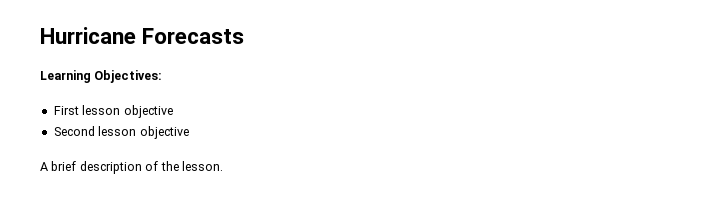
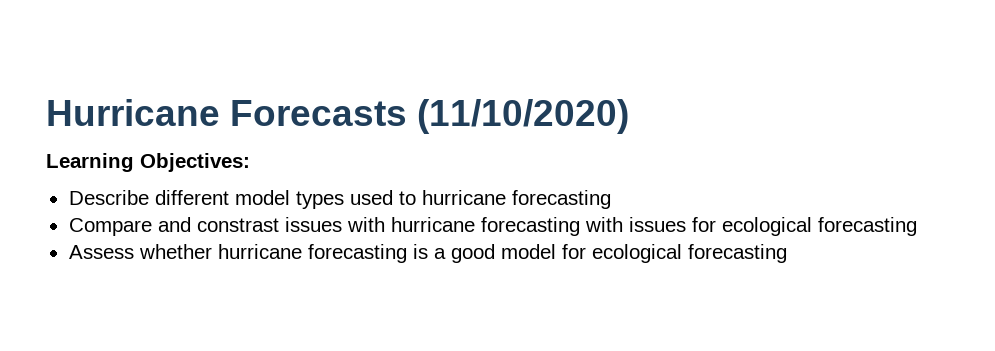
(245, 36) none -> [417,99,629,134] (11/10/2020)
[53,105,173,118] [53,126,189,139] [40,161,223,174] First lesson objective // Second lesson objective // A brief description of the lesson. -> [68,190,611,209] [68,217,917,236] [68,244,787,263] Describe different model types used to hurricane forecasting // Compare and constrast issues with hurricane forecasting with issues for ecological forecasting // Assess whether hurricane forecasting is a good model for ecological forecasting

